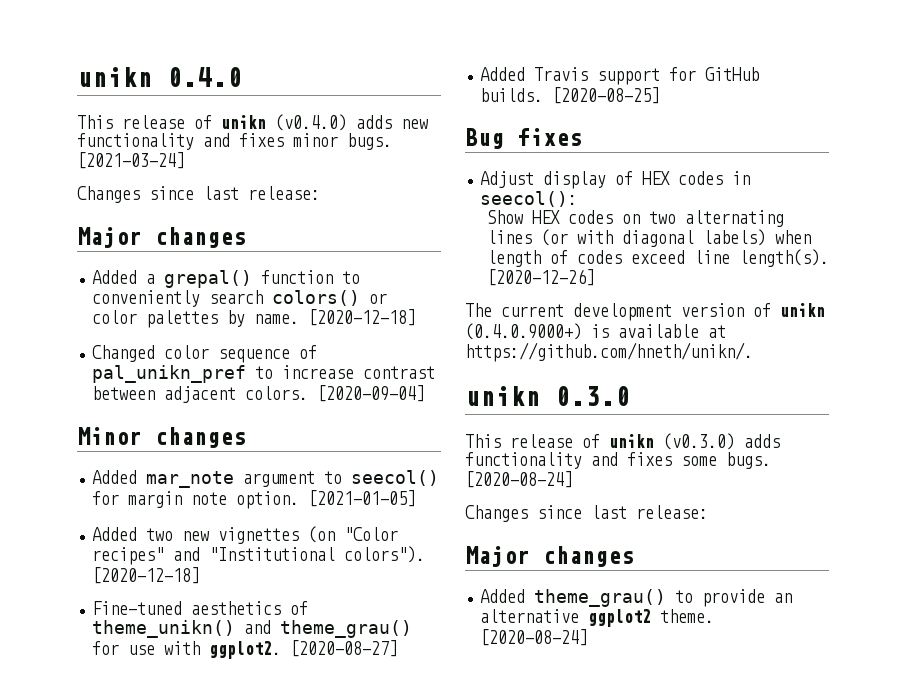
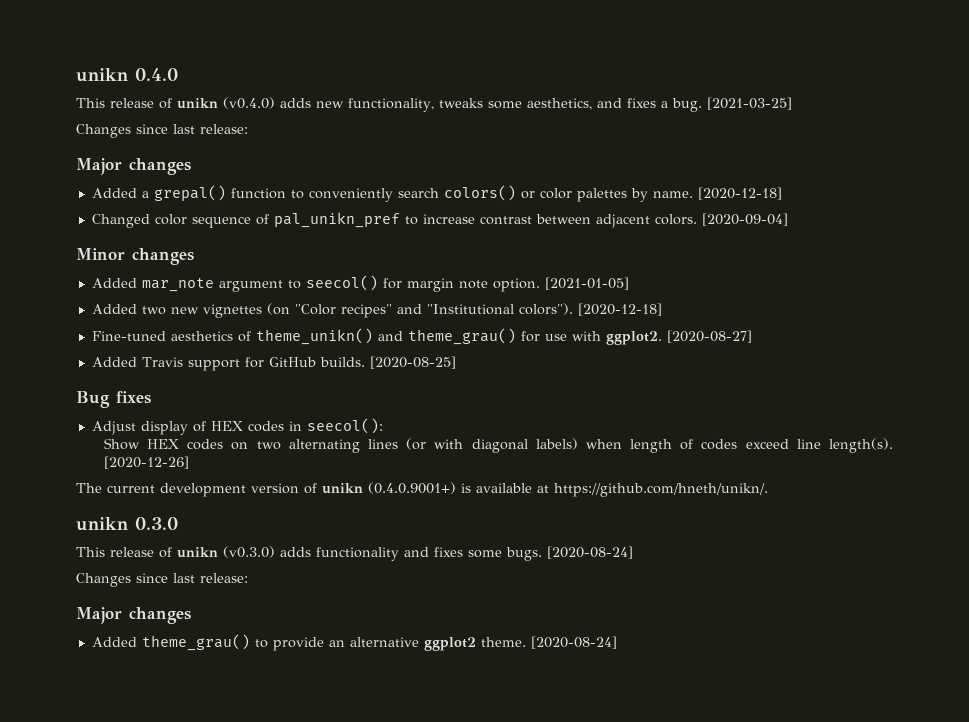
[77,133,392,150] [77,152,185,169] functionality and fixes minor bugs. [2021-03-24] -> [348,97,792,112] functionality, tweaks some aesthetics, and fixes a bug. [2021-03-25]
[465,323,582,340] (0.4.0.9000+) -> [368,482,456,494] (0.4.0.9001+)

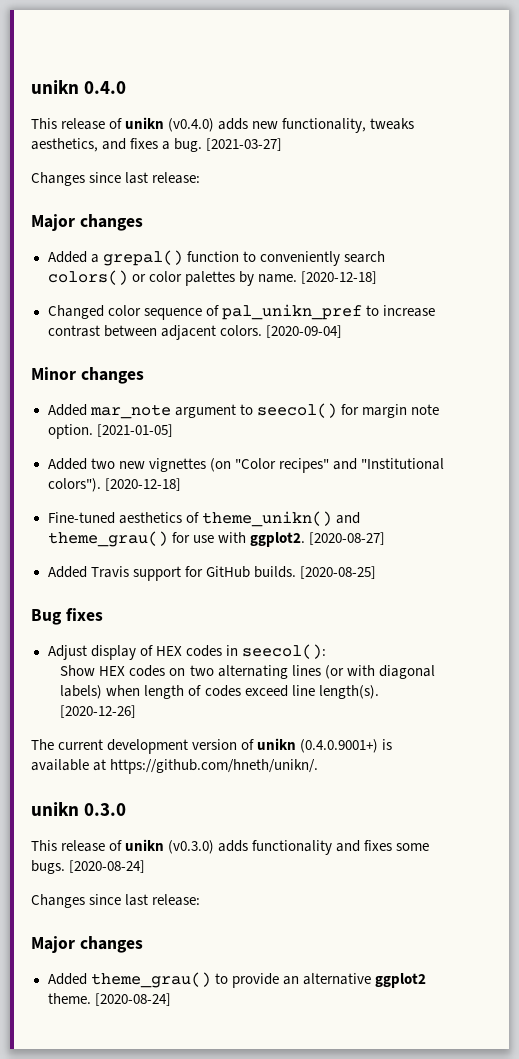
[487,101,522,109] some -> (415, 124) none
[706,97,792,110] [2021-03-25] -> [206,138,283,151] [2021-03-27]

